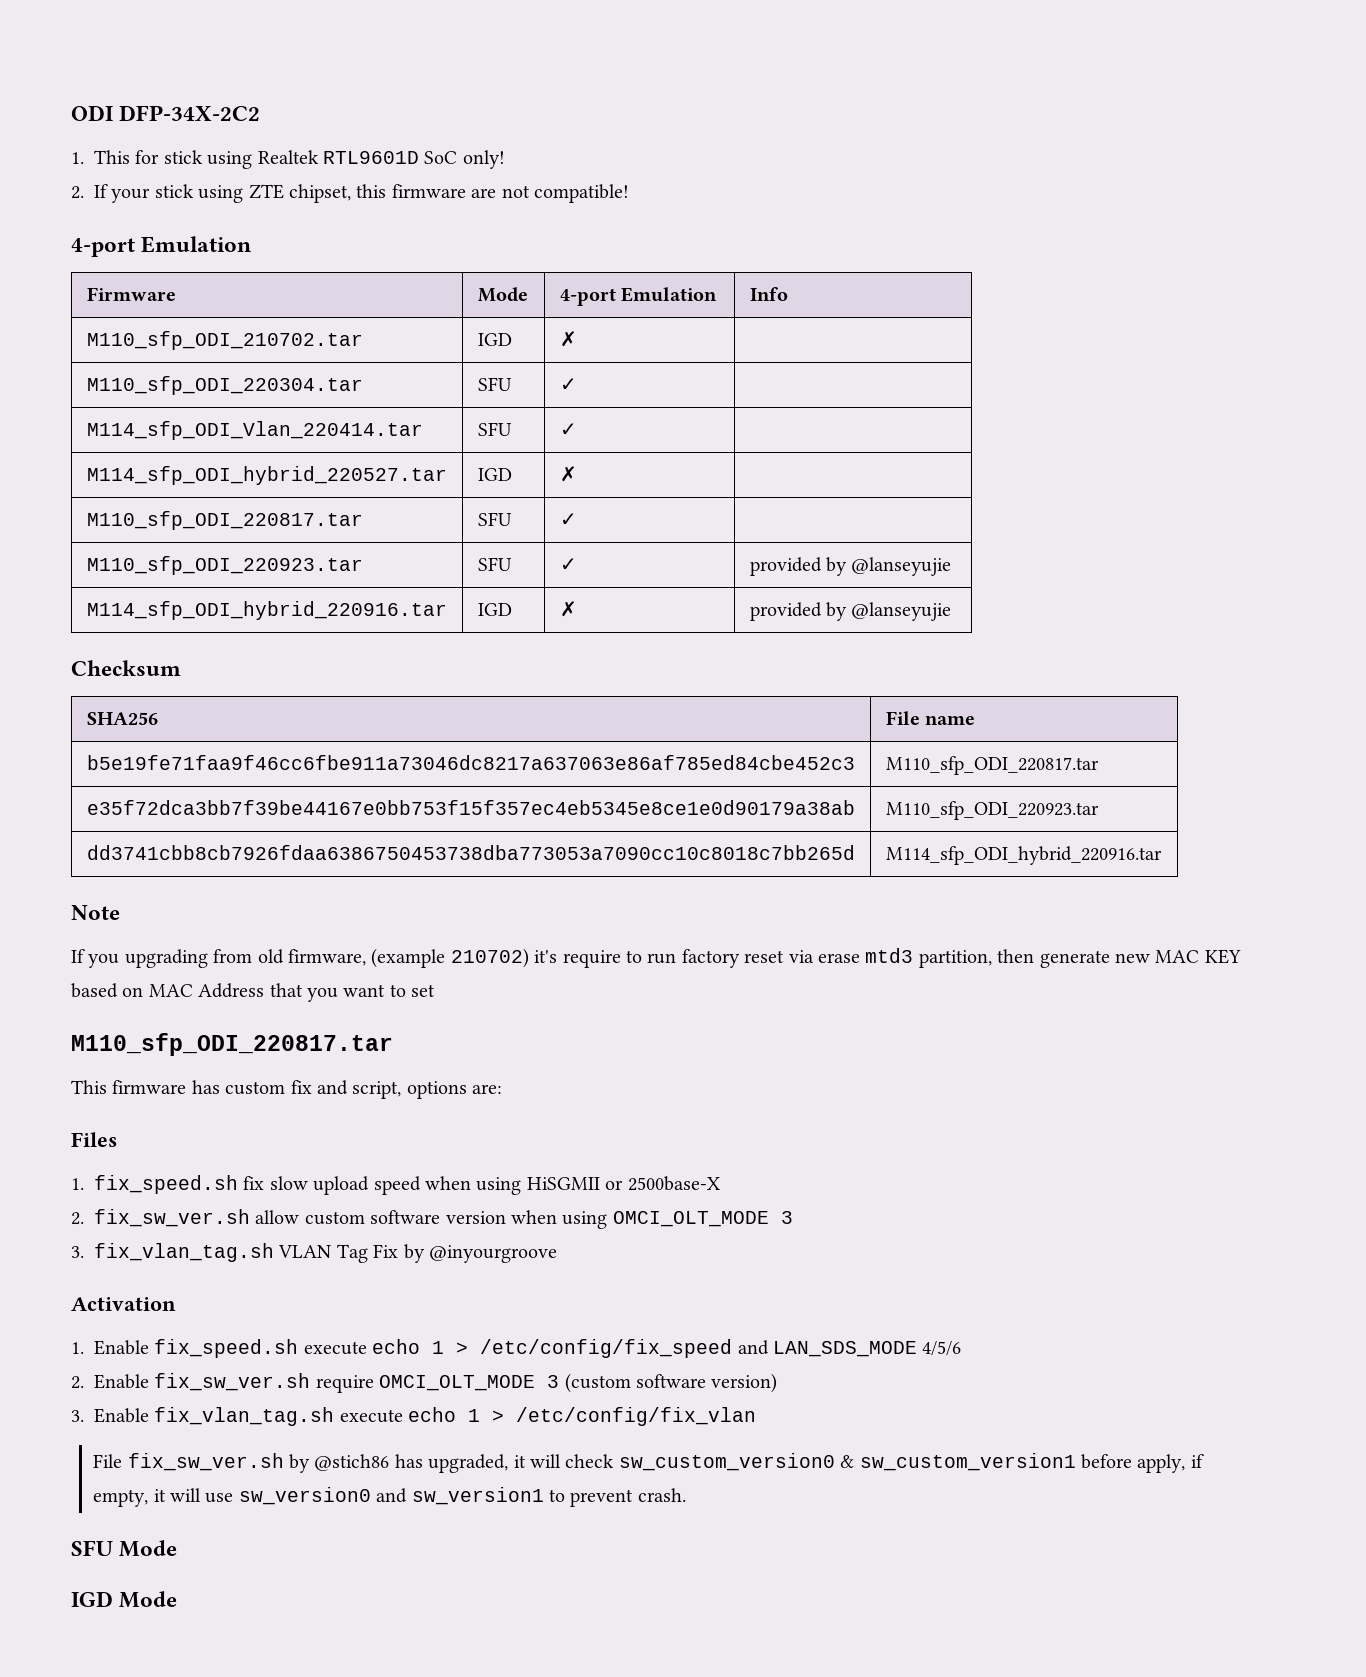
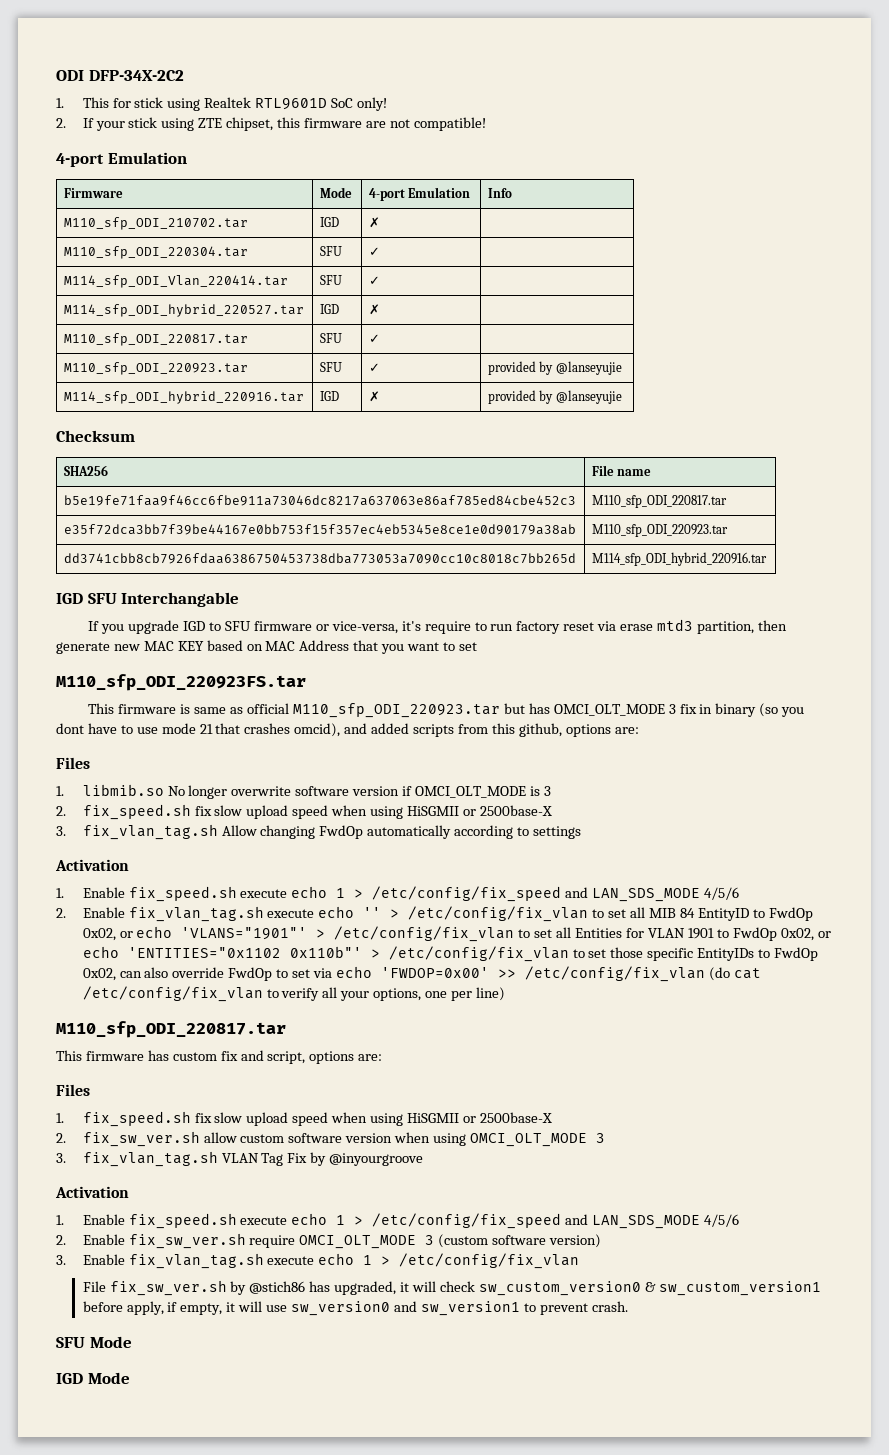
[71,905,120,920] Note -> [56,592,240,607] IGD SFU Interchangable
[124,948,529,968] upgrading from old firmware, (example 210702) -> [128,620,398,634] upgrade IGD to SFU firmware or vice-versa,
(436, 990) none -> [56,674,306,691] [88,703,805,718] [56,723,639,737] [56,757,90,769] [56,784,551,799] [56,804,552,820] [56,824,582,840] [55,859,129,871] [56,886,740,902] [56,906,813,922] [82,926,831,942] [82,946,819,962] [82,966,761,982] [82,986,505,1002] // M110_sfp_ODI_220923FS.tar // This firmware is same as official M110_sfp_ODI_220923.tar but has OMCI_OLT_MODE 3 fix in binary (so you dont have to use mode 21 that crashes omcid), and added scripts from this github, options are: // Files // 1. libmib.so No longer overwrite software version if OMCI_OLT_MODE is 3 // 2. fix_speed.sh fix slow upload speed when using HiSGMII or 2500base-X // 3. fix_vlan_tag.sh Allow changing FwdOp automatically according to settings // Activation // 1. Enable fix_speed.sh execute echo 1 > /etc/config/fix_speed and LAN_SDS_MODE 4/5/6 // 2. Enable fix_vlan_tag.sh execute echo '' > /etc/config/fix_vlan to set all MIB 84 EntityID to FwdOp 0x02, or echo 'VLANS="1901"' > /etc/config/fix_vlan to set all Entities for VLAN 1901 to FwdOp 0x02, or echo 'ENTITIES="0x1102 0x110b"' > /etc/config/fix_vlan to set those specific EntityIDs to FwdOp 0x02, can also override FwdOp to set via echo 'FWDOP=0x00' >> /etc/config/fix_vlan (do cat /etc/config/fix_vlan to verify all your options, one per line)

